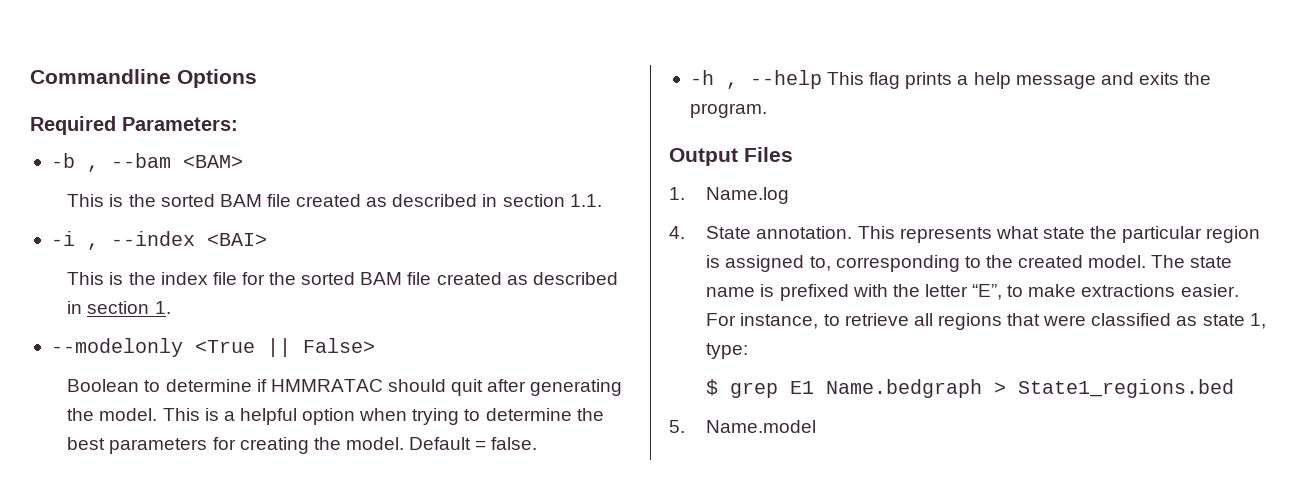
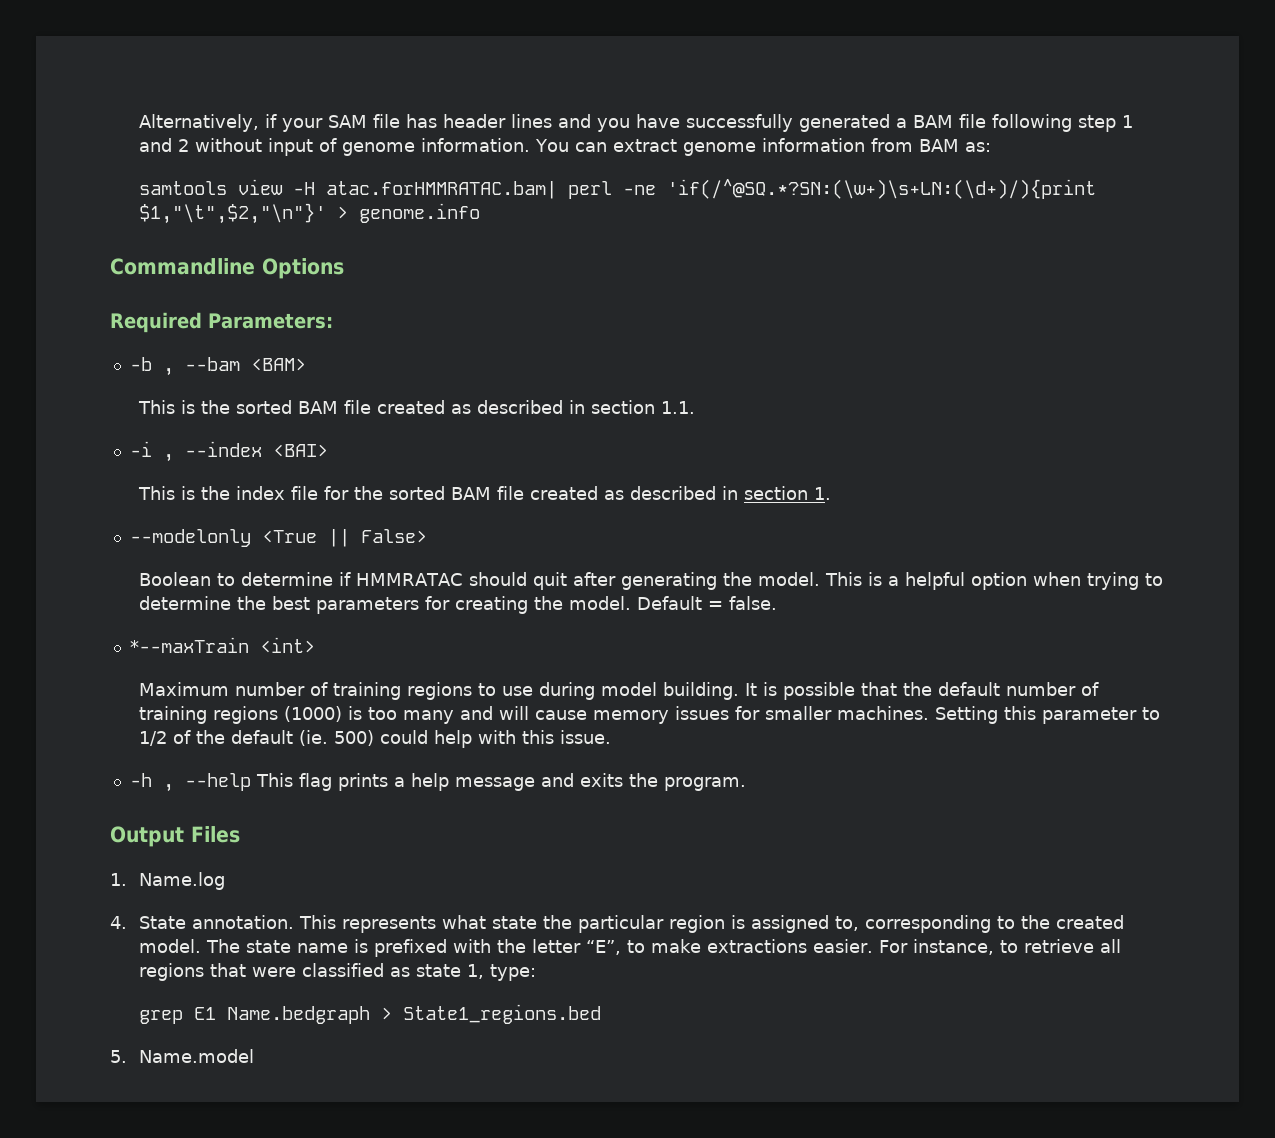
(30, 76) none -> [139,114,1134,132] [139,138,992,156] [139,179,1097,199] [139,203,481,224] Alternatively, if your SAM file has header lines and you have successfully generated a BAM file following step 1 and 2 without input of genome information. You can extract genome information from BAM as: // samtools view -H atac.forHMMRATAC.bam| perl -ne 'if(/^@SQ.*?SN:(\w+)\s+LN:(\d+)/){print $1,"\t",$2,"\n"}' > genome.info //
(538, 443) none -> [129,637,315,653] [139,682,1100,700] [139,706,1161,724] [139,730,612,748] // *--maxTrain <int> // Maximum number of training regions to use during model building. It is possible that the default number of training regions (1000) is too many and will cause memory issues for smaller machines. Setting this parameter to 1/2 of the default (ie. 500) could help with this issue.
[706,379,719,396] $ -> (537, 972) none

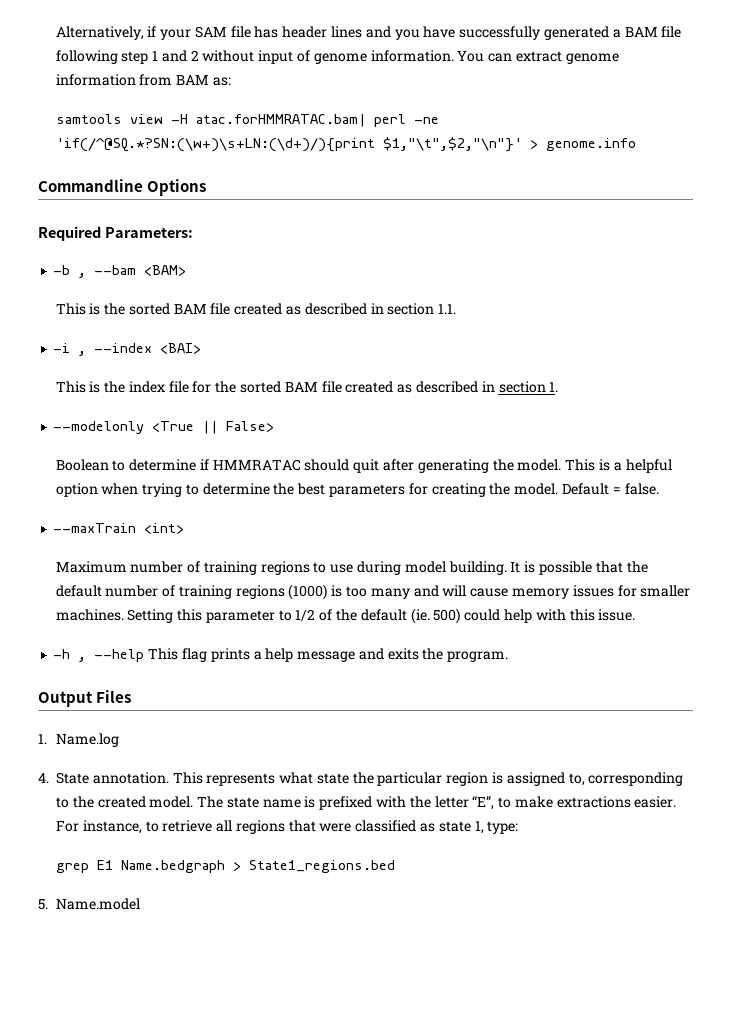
[129,637,249,653] *--maxTrain -> [53,523,137,533] --maxTrain

